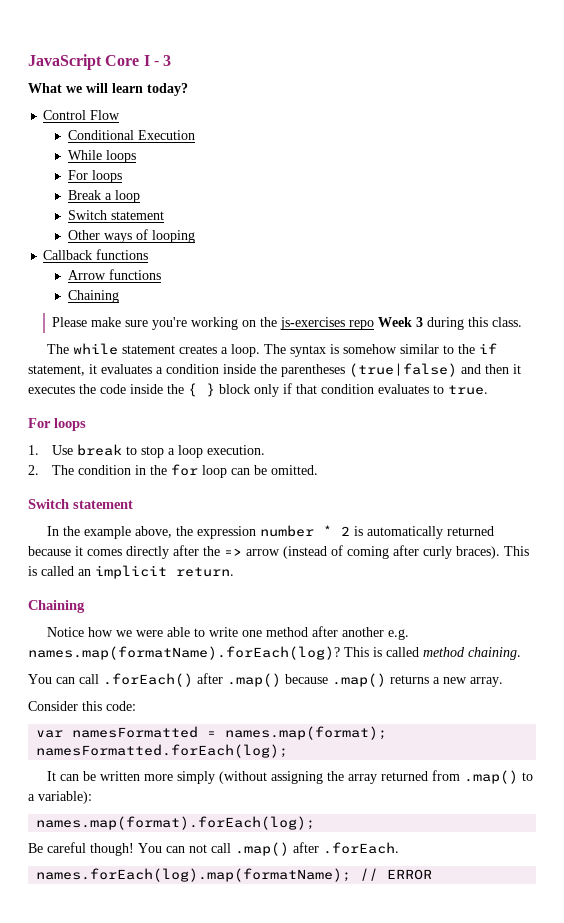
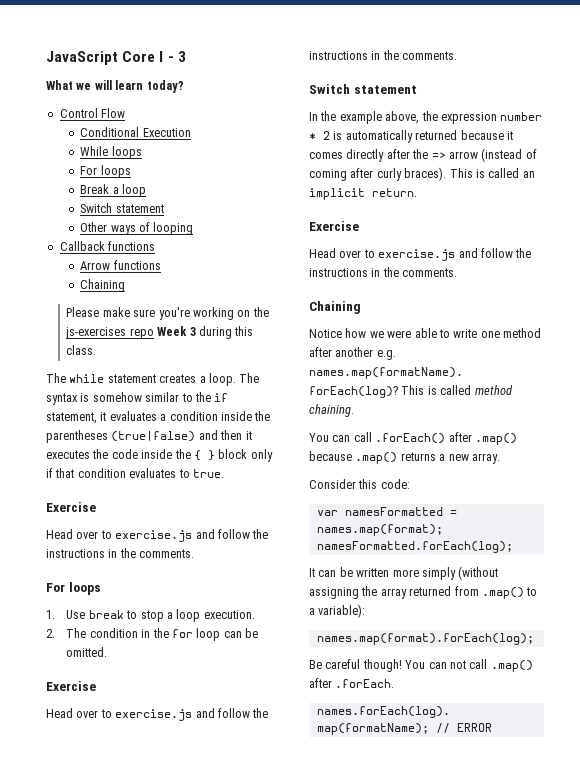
(488, 390) none -> [46,502,96,512] [46,529,269,542] [46,548,195,558] // Exercise // Head over to exercise.js and follow the instructions in the comments.
(319, 470) none -> [46,681,96,691] [46,708,269,721] [309,50,458,60] // Exercise // Head over to exercise.js and follow the instructions in the comments.
(234, 572) none -> [309,221,359,231] [309,248,532,261] [309,267,458,277] // Exercise // Head over to exercise.js and follow the instructions in the comments.

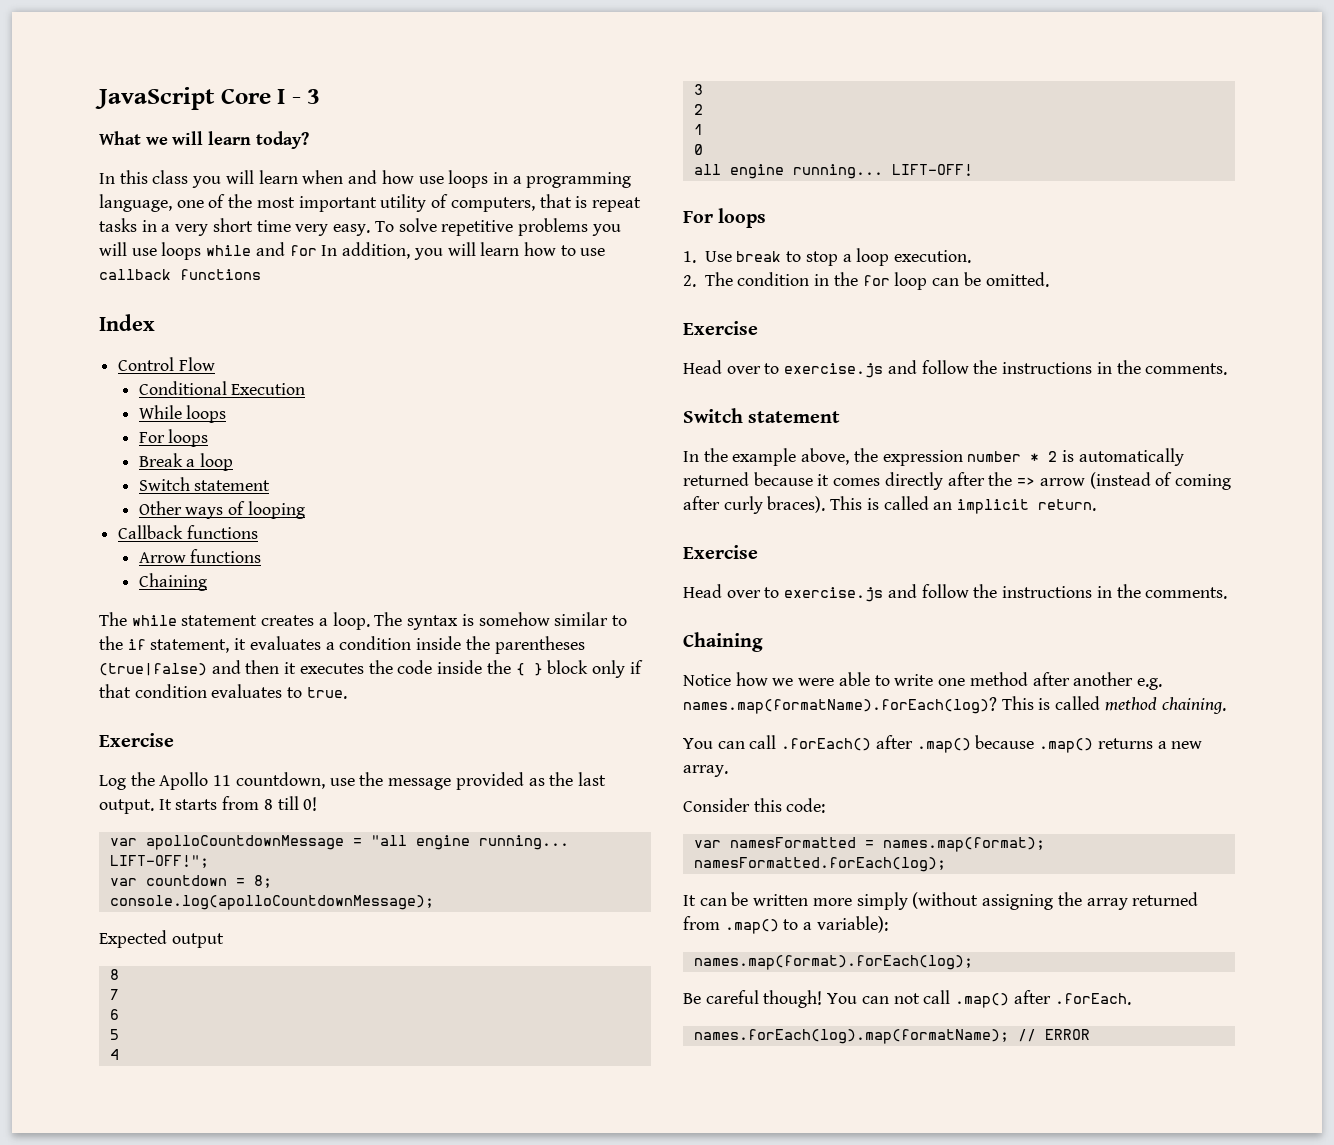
(184, 86) none -> [99,170,632,188] [99,194,641,212] [99,218,621,236] [99,242,606,260] [99,269,261,280] [99,314,155,331] // In this class you will learn when and how use loops in a programming language, one of the most important utility of computers, that is repeat tasks in a very short time very easy. To solve repetitive problems you will use loops while and for In addition, you will learn how to use callback functions // Index
[66,307,269,320] [65,326,254,339] [66,345,97,355] // Please make sure you're working on the js-exercises repo Week 3 during this class. -> (207, 582) none
[46,529,269,542] [46,548,195,558] Head over to exercise.js and follow the instructions in the comments. -> [99,772,606,790] [99,796,318,814] [109,835,569,850] [109,855,209,868] [109,875,272,888] [109,895,434,910] [99,930,224,948] [109,969,119,980] [109,989,119,1000] [109,1009,119,1020] [109,1029,119,1040] [109,1049,119,1060] [693,84,703,95] [693,104,703,115] [693,124,703,135] [693,144,703,155] [693,164,973,179] Log the Apollo 11 countdown, use the message provided as the last output. It starts from 8 till 0! // var apolloCountdownMessage = "all engine running... LIFT-OFF!"; // var countdown = 8; // console.log(apolloCountdownMessage); // Expected output // 8 // 7 // 6 // 5 // 4 // 3 // 2 // 1 // 0 // all engine running... LIFT-OFF!

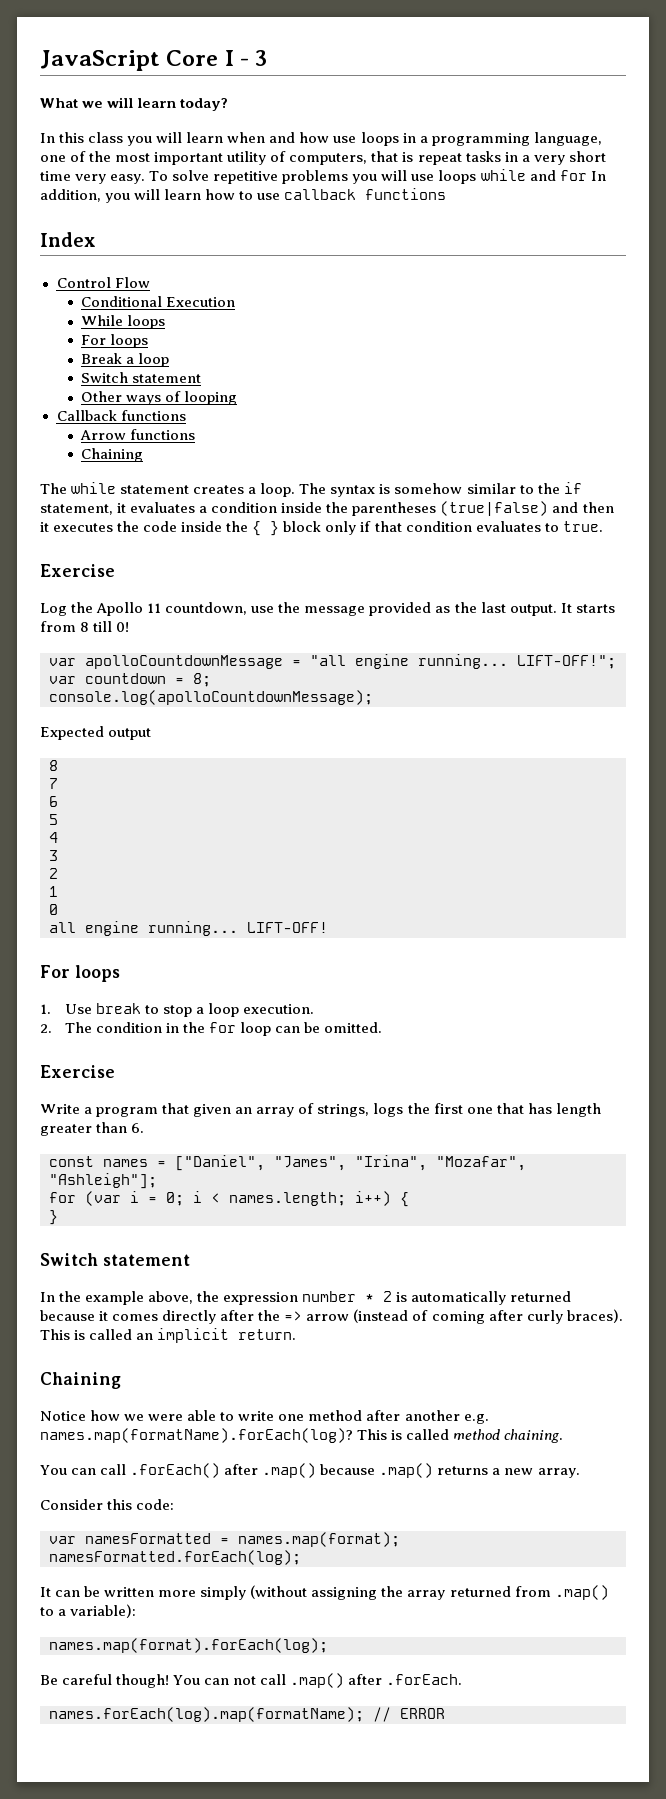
[683,360,1228,378] Head over to exercise.js and follow the instructions in the comments. -> [40,1103,601,1117] [40,1122,145,1136] [49,1155,526,1171] [49,1173,157,1189] [49,1191,409,1207] [49,1210,58,1225] Write a program that given an array of strings, logs the first one that has length greater than 6. // const names = ["Daniel", "James", "Irina", "Mozafar", "Ashleigh"]; // for (var i = 0; i < names.length; i++) { // }
[683,545,758,559] [683,584,1228,602] // Exercise // Head over to exercise.js and follow the instructions in the comments. -> (297, 1334) none

